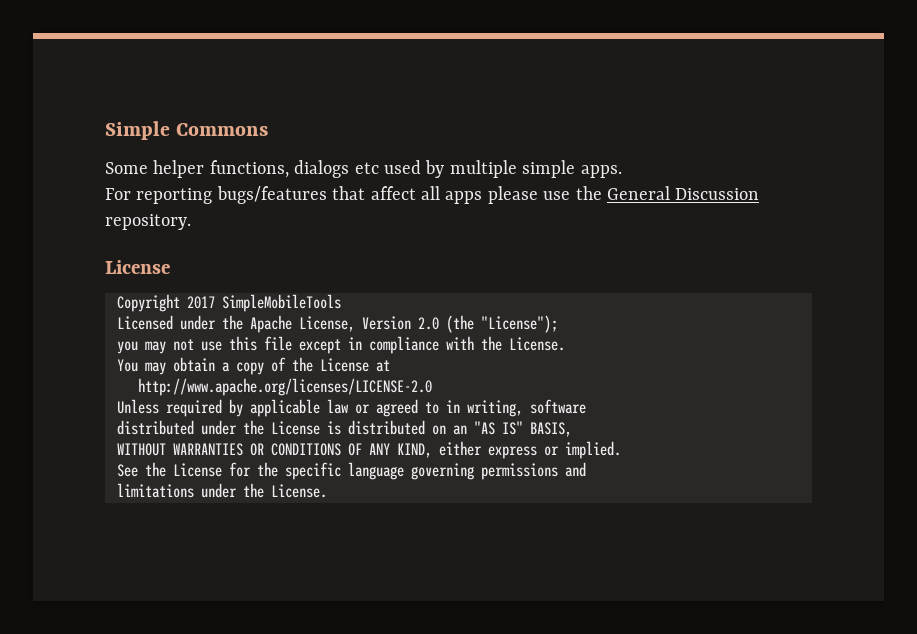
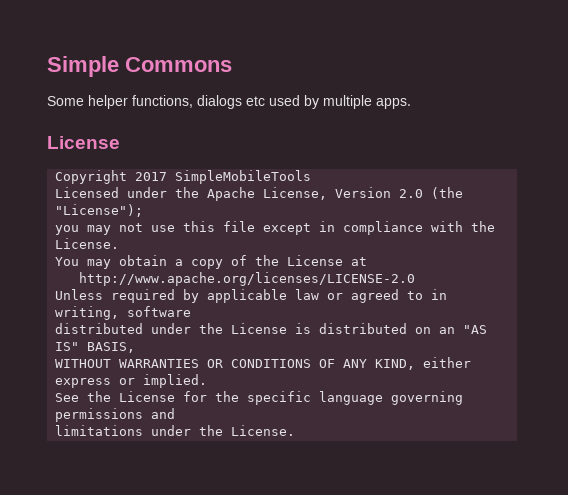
[522,160,576,178] simple -> (372, 102) none
[105,186,760,204] [105,214,191,230] // For reporting bugs/features that affect all apps please use the General Discussion repository. -> (411, 103) none

